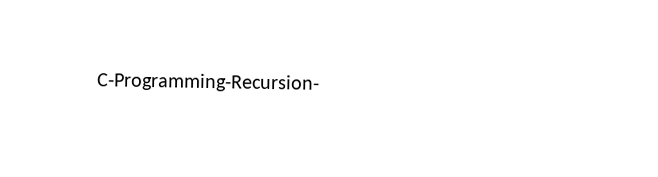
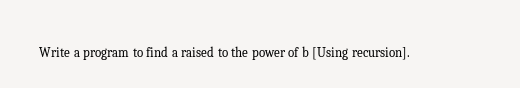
[96,72,320,93] C-Programming-Recursion- -> [39,46,410,60] Write a program to find a raised to the power of b [Using recursion].

